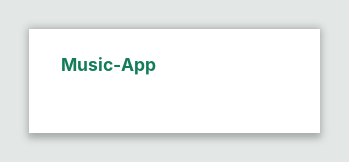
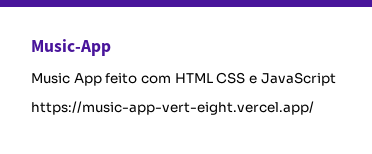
(156, 66) none -> [31,72,336,86] [31,101,314,115] // Music App feito com HTML CSS e JavaScript // https://music-app-vert-eight.vercel.app/

